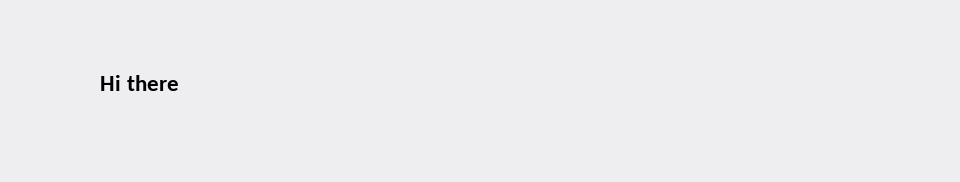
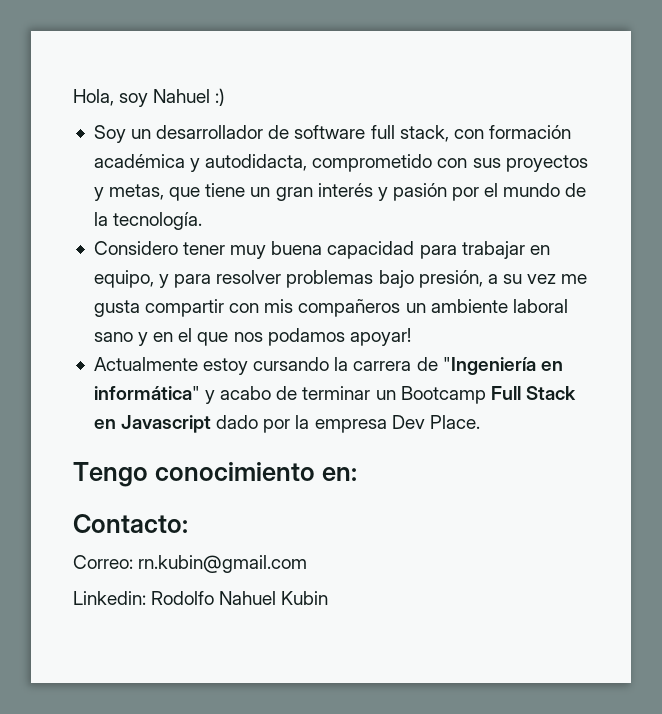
[100,75,180,91] Hi there -> [73,88,226,107] [93,125,571,143] [93,154,588,172] [93,183,587,201] [93,212,203,230] [93,241,550,259] [93,270,588,288] [93,299,568,317] [93,328,411,346] [93,357,563,375] [93,386,576,404] [93,415,480,433] [73,462,357,487] [73,514,188,533] [73,555,308,573] [73,591,329,605] Hola, soy Nahuel :) // Soy un desarrollador de software full stack, con formación académica y autodidacta, comprometido con sus proyectos y metas, que tiene un gran interés y pasión por el mundo de la tecnología. // Considero tener muy buena capacidad para trabajar en equipo, y para resolver problemas bajo presión, a su vez me gusta compartir con mis compañeros un ambiente laboral sano y en el que nos podamos apoyar! // Actualmente estoy cursando la carrera de "Ingeniería en informática" y acabo de terminar un Bootcamp Full Stack en Javascript dado por la empresa Dev Place. // Tengo conocimiento en: // Contacto: // Correo: rn.kubin@gmail.com // Linkedin: Rodolfo Nahuel Kubin

